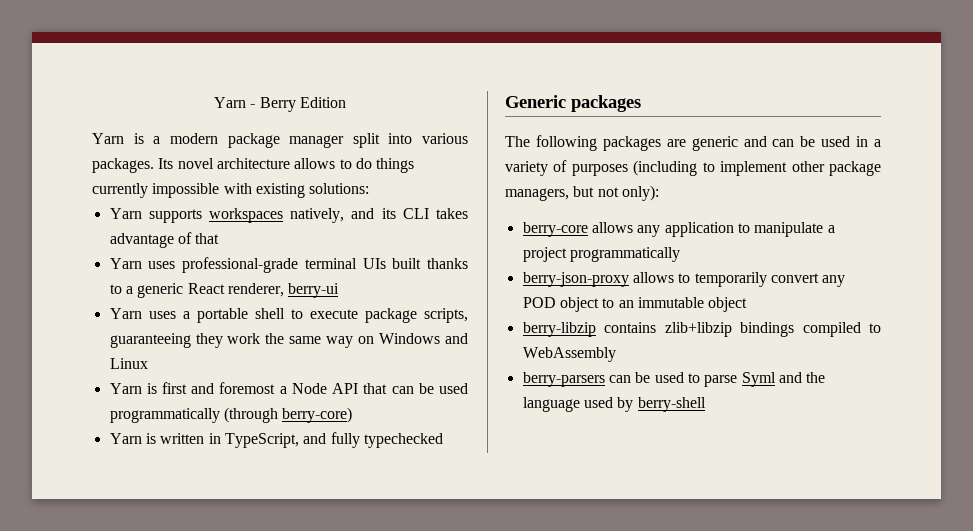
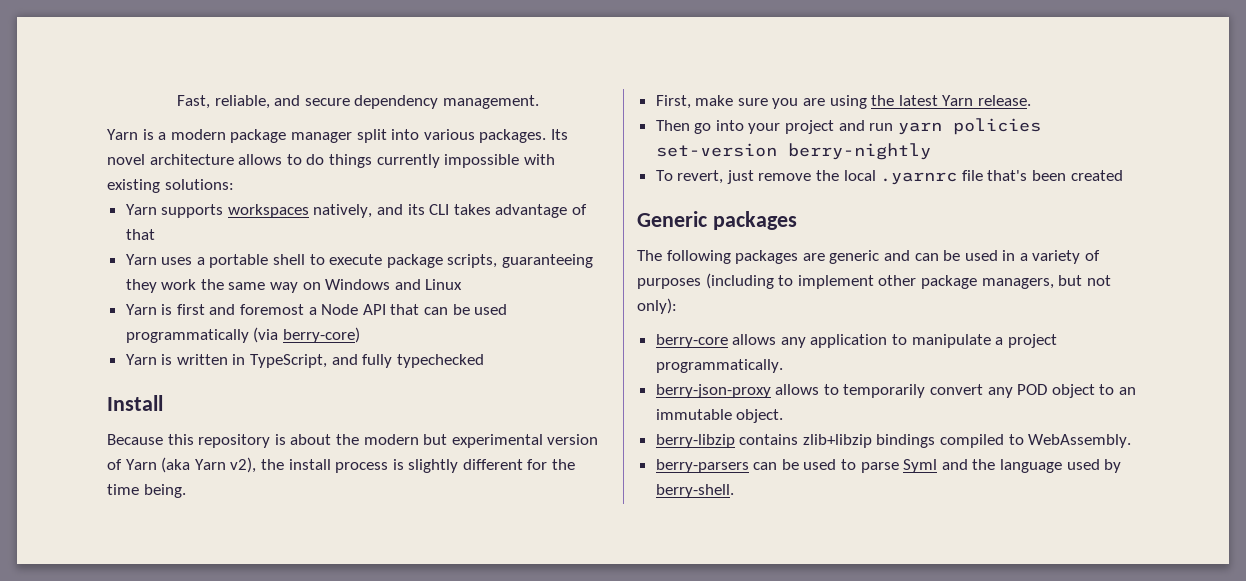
[214,97,346,112] Yarn - Berry Edition -> [177,95,539,109] Fast, reliable, and secure dependency management.
[109,257,468,273] [109,283,340,298] // Yarn uses professional-grade terminal UIs built thanks to a generic React renderer, berry-ui -> (155, 234) none
[223,407,278,423] (through -> [253,327,279,343] (via
(443, 440) none -> [107,395,163,411] [107,434,599,448] [107,457,576,473] [107,484,186,498] [655,95,1032,109] [655,118,1041,135] [655,143,931,160] [655,170,1123,185] // Install // Because this repository is about the modern but experimental version of Yarn (aka Yarn v2), the install process is slightly different for the time being. // First, make sure you are using the latest Yarn release. // Then go into your project and run yarn policies set-version berry-nightly // To revert, just remove the local .yarnrc file that's been created
[569,247,680,262] programmatically -> [655,359,783,373] programmatically.
[708,297,748,312] object -> [736,409,784,423] object.
[522,347,616,362] WebAssembly -> [1028,434,1132,448] WebAssembly.
[637,397,706,412] berry-shell -> [655,484,734,498] berry-shell.

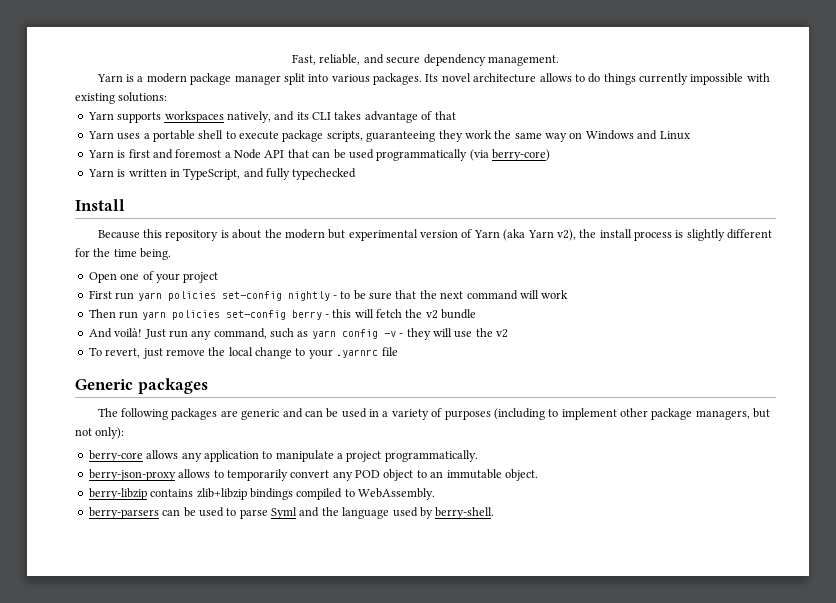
[655,95,1032,109] [655,120,744,134] First, make sure you are using the latest Yarn release. // Then go into -> [88,271,154,283] Open one of
[838,118,1041,135] [655,143,931,160] and run yarn policies set-version berry-nightly -> [88,290,569,301] [88,309,477,320] [88,328,508,340] // First run yarn policies set-config nightly - to be sure that the next command will work // Then run yarn policies set-config berry - this will fetch the v2 bundle // And voilà! Just run any command, such as yarn config -v - they will use the v2
(876, 175) none -> [255,347,333,359] change to your
[987,170,1123,181] that's been created -> (398, 351) none

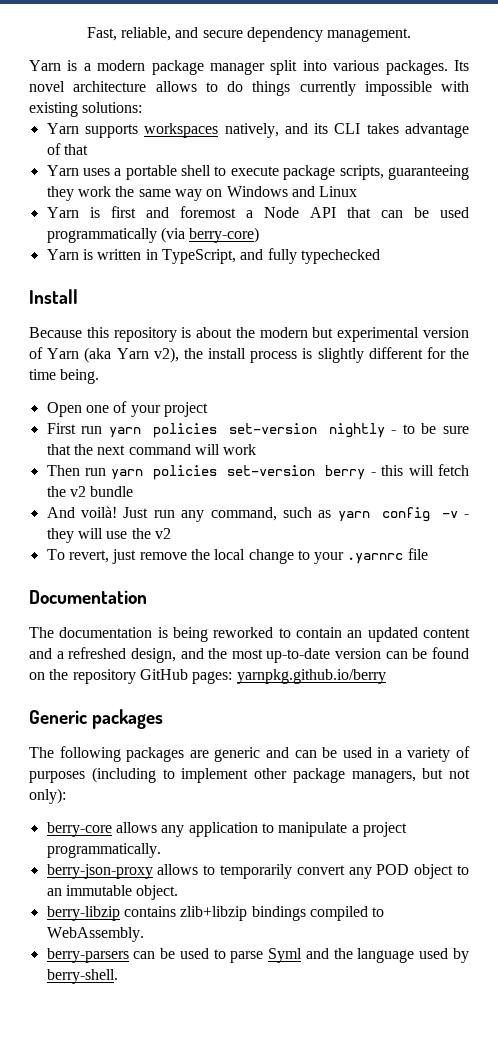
[221,291,282,301] set-config -> [228,423,317,434] set-version
[225,310,286,320] set-config -> [227,465,316,476] set-version
(398, 351) none -> [29,590,147,604] [29,627,470,642] [29,647,469,663] [29,669,386,684] // Documentation // The documentation is being reworked to contain an updated content and a refreshed design, and the most up-to-date version can be found on the repository GitHub pages: yarnpkg.github.io/berry

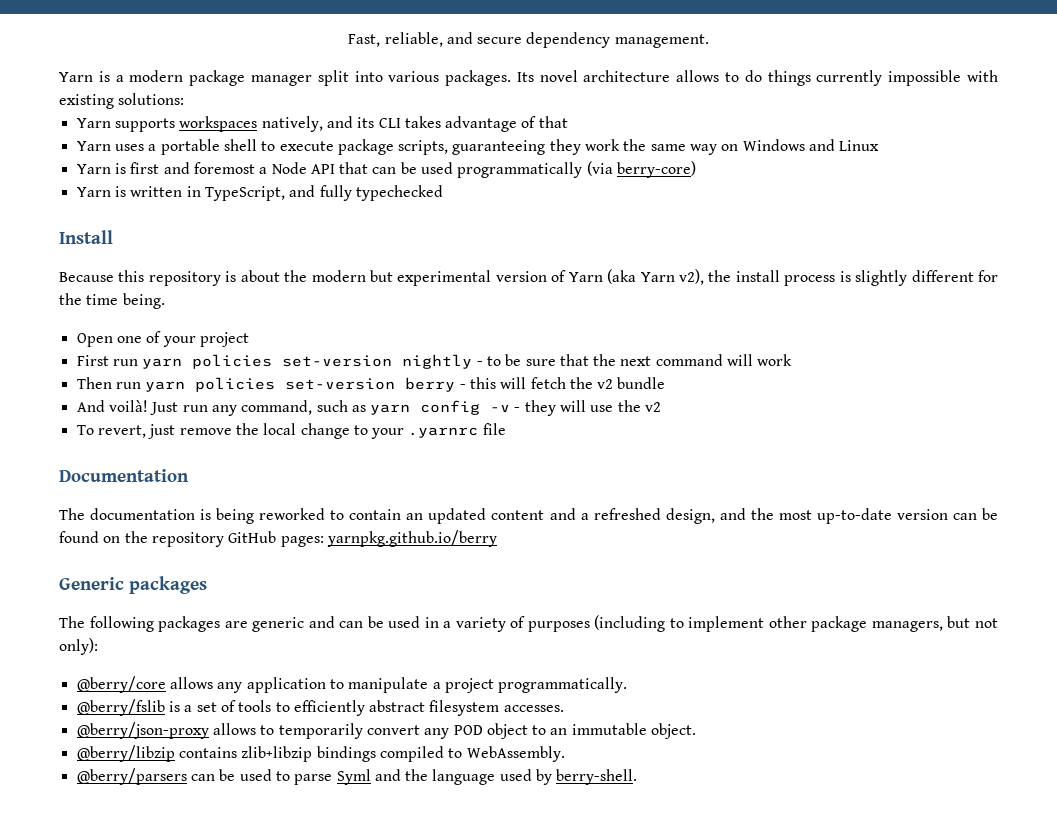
[46,822,112,837] berry-core -> [76,676,166,693] @berry/core
[46,864,153,879] berry-json-proxy -> [76,699,564,716] [76,722,209,739] @berry/fslib is a set of tools to efficiently abstract filesystem accesses. // @berry/json-proxy
[46,906,120,921] berry-libzip -> [76,745,175,762] @berry/libzip
[46,948,129,963] berry-parsers -> [76,768,187,785] @berry/parsers

